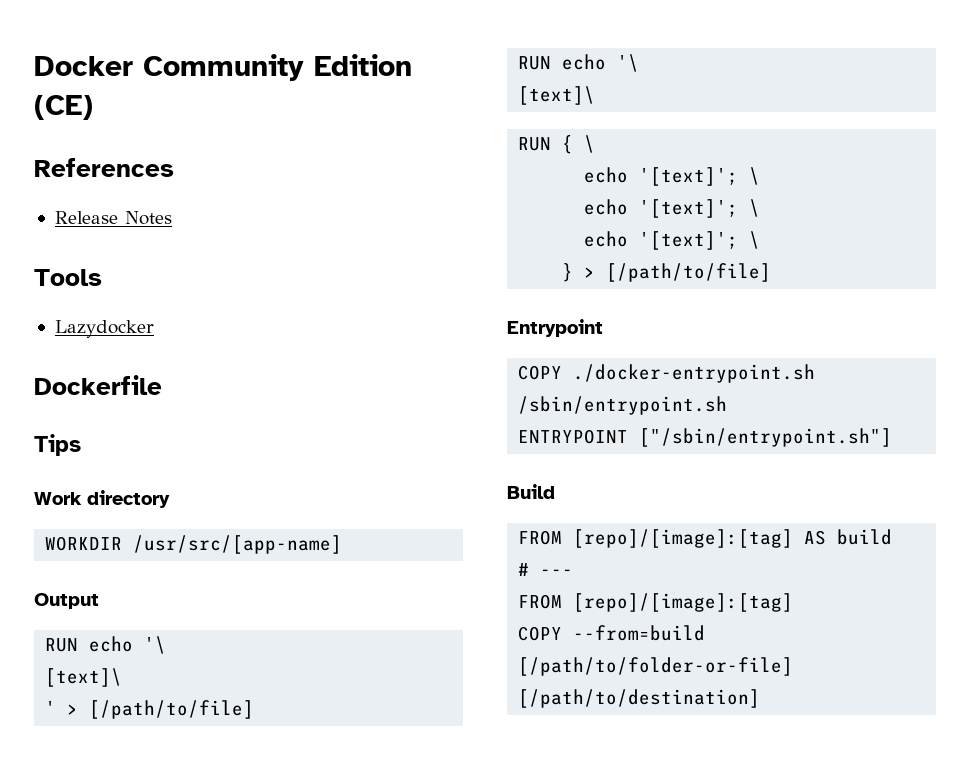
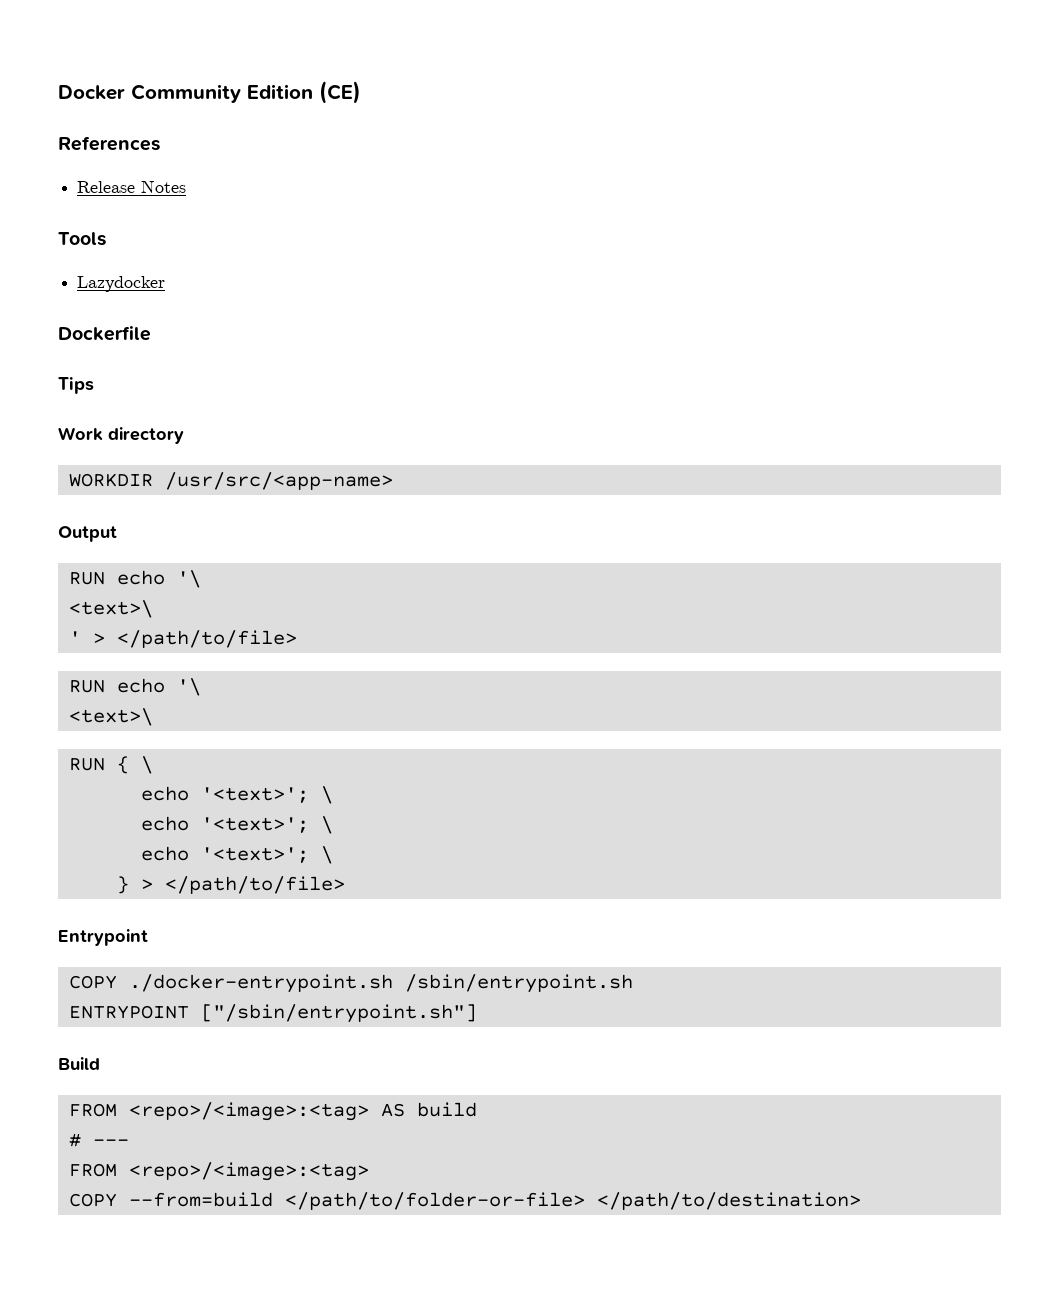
[133,535,343,554] /usr/src/[app-name] -> [164,472,393,490] /usr/src/<app-name>
[45,668,123,687] [text]\ -> [68,600,153,618] <text>\
[89,700,255,719] [518,54,640,72] [518,86,596,105] [/path/to/file] // RUN echo '\ // [text]\ -> [116,630,297,648] [68,678,201,696] [68,708,153,726] </path/to/file> // RUN echo '\ // <text>\
[639,167,761,186] [584,199,761,218] [584,231,739,250] '[text]'; \ // echo '[text]'; \ // echo '[text]'; -> [200,786,333,804] [140,816,333,834] [140,846,309,863] '<text>'; \ // echo '<text>'; \ // echo '<text>';
[606,263,772,282] [/path/to/file] -> [164,876,345,894] </path/to/file>
[573,529,794,548] [repo]/[image]:[tag] -> [128,1102,369,1121] <repo>/<image>:<tag>
[573,593,794,612] [repo]/[image]:[tag] -> [128,1162,369,1181] <repo>/<image>:<tag>
[518,657,794,676] [518,689,761,708] [/path/to/folder-or-file] [/path/to/destination] -> [284,1192,861,1210] </path/to/folder-or-file> </path/to/destination>

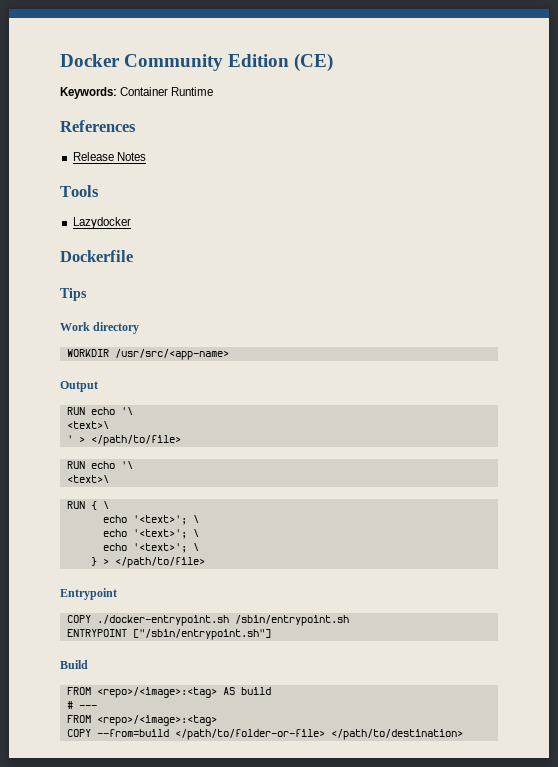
(361, 92) none -> [60,87,214,99] // Keywords: Container Runtime

